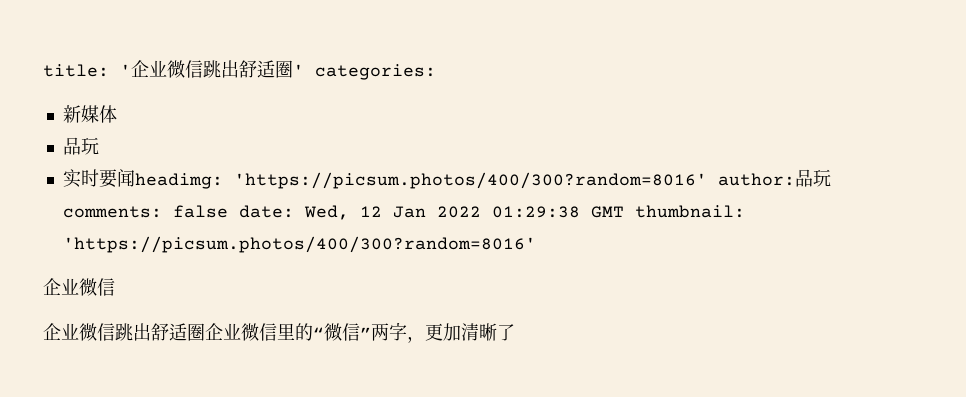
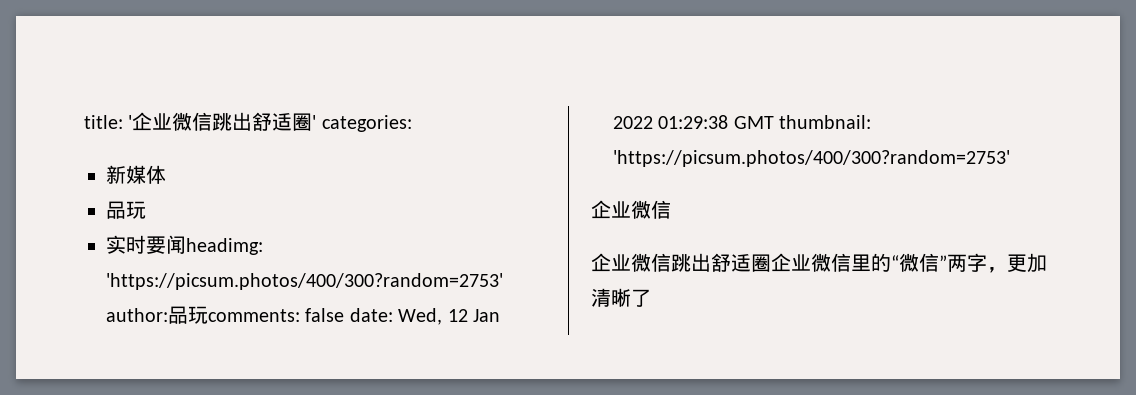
[233,172,707,189] 'https://picsum.photos/400/300?random=8016' -> [106,273,503,290] 'https://picsum.photos/400/300?random=2753'
[62,236,536,253] 'https://picsum.photos/400/300?random=8016' -> [613,150,1010,167] 'https://picsum.photos/400/300?random=2753'

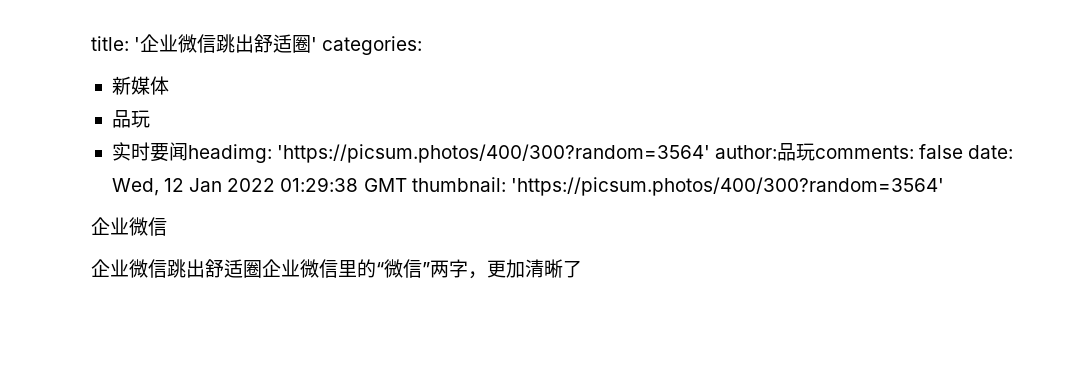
[106,273,503,290] 'https://picsum.photos/400/300?random=2753' -> [277,144,711,163] 'https://picsum.photos/400/300?random=3564'
[613,150,1010,167] 'https://picsum.photos/400/300?random=2753' -> [510,177,944,196] 'https://picsum.photos/400/300?random=3564'

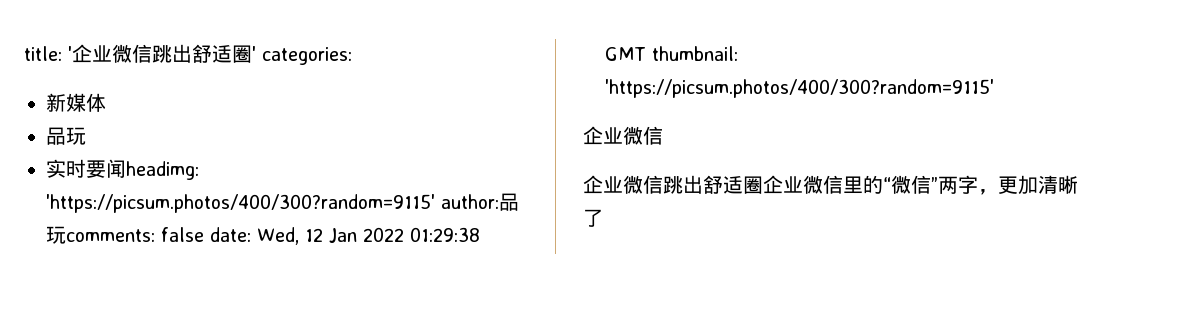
[277,144,711,163] 'https://picsum.photos/400/300?random=3564' -> [46,194,435,213] 'https://picsum.photos/400/300?random=9115'
[510,177,944,196] 'https://picsum.photos/400/300?random=3564' -> [605,79,994,98] 'https://picsum.photos/400/300?random=9115'

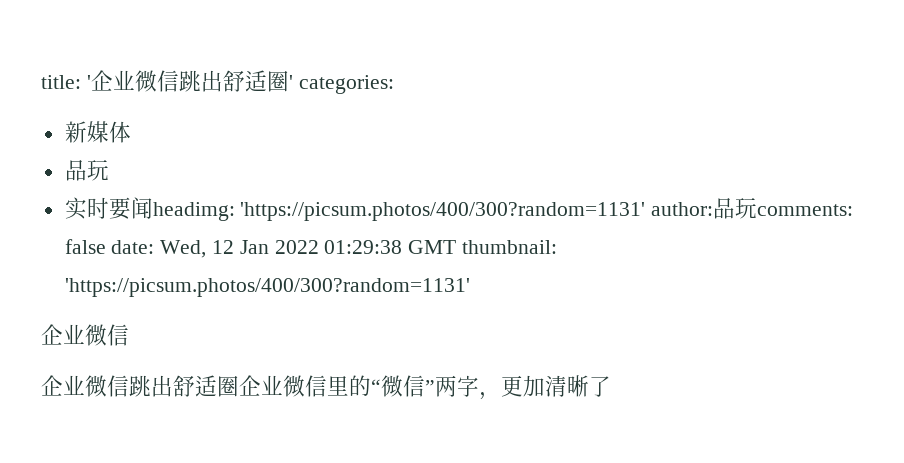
[46,194,435,213] 'https://picsum.photos/400/300?random=9115' -> [240,202,646,221] 'https://picsum.photos/400/300?random=1131'
[605,79,994,98] 'https://picsum.photos/400/300?random=9115' -> [64,278,470,297] 'https://picsum.photos/400/300?random=1131'

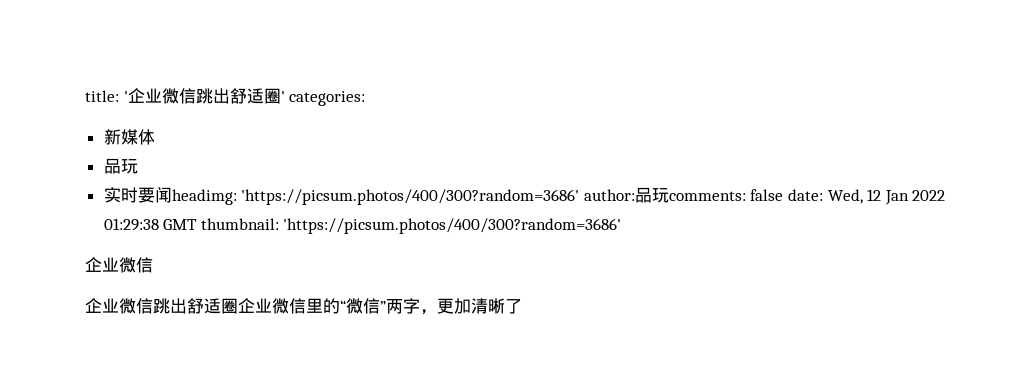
[240,202,646,221] 'https://picsum.photos/400/300?random=1131' -> [241,189,580,205] 'https://picsum.photos/400/300?random=3686'
[64,278,470,297] 'https://picsum.photos/400/300?random=1131' -> [283,218,622,234] 'https://picsum.photos/400/300?random=3686'

